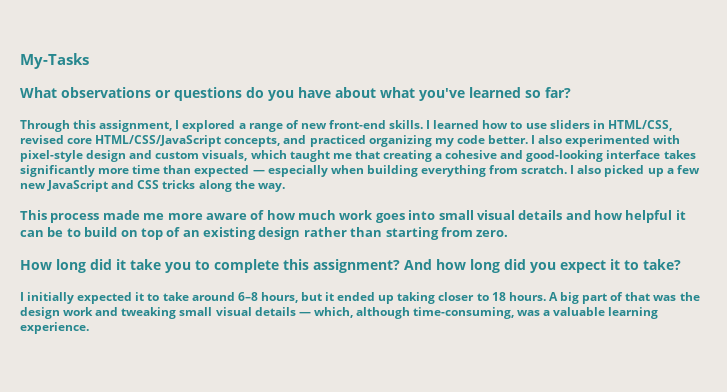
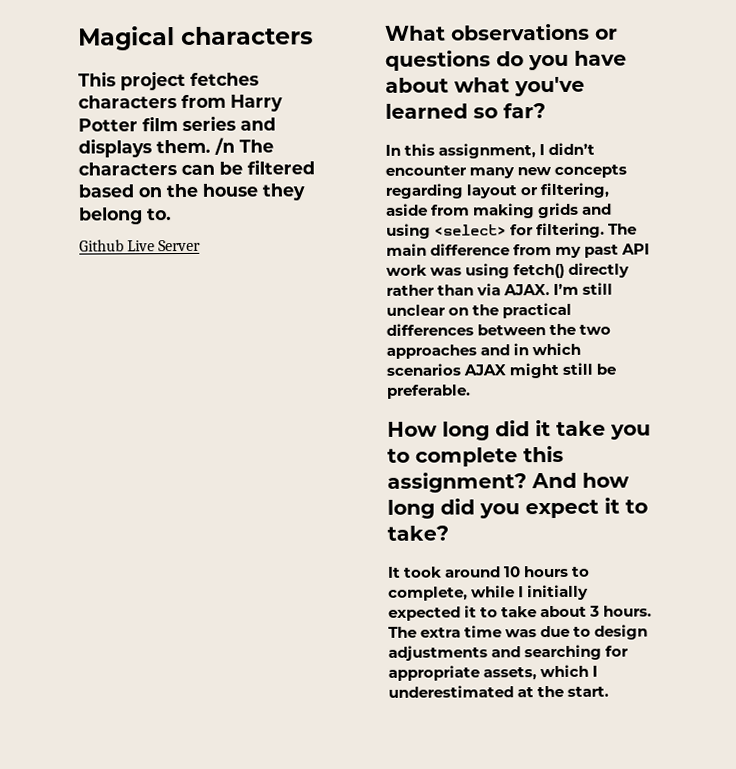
[20,53,89,69] My-Tasks -> [78,26,313,51] [78,70,259,91] [78,94,283,112] [78,115,276,132] [78,137,274,158] [78,159,315,176] [78,183,306,201] [79,207,172,225] [79,239,202,252] Magical characters // This project fetches characters from Harry Potter film series and displays them. /n The characters can be filtered based on the house they belong to. // Github Live Server
[20,120,70,132] Through -> [385,144,401,156] In
[182,120,672,132] [20,135,681,147] [20,150,696,162] [20,165,700,177] [20,180,285,192] [20,210,686,223] [20,227,509,240] explored a range of new front-end skills. I learned how to use sliders in HTML/CSS, revised core HTML/CSS/JavaScript concepts, and practiced organizing my code better. I also experimented with pixel-style design and custom visuals, which taught me that creating a cohesive and good-looking interface takes significantly more time than expected — especially when building everything from scratch. I also picked up a few new JavaScript and CSS tricks along the way. // This process made me more aware of how much work goes into small visual details and how helpful it can be to build on top of an existing design rather than starting from zero. -> [548,142,596,156] [385,164,628,179] [385,182,610,199] [386,202,613,219] [386,222,638,239] [386,243,651,258] [386,262,631,279] [386,282,614,296] [386,302,573,319] [386,323,612,336] [386,342,582,359] [386,362,617,379] [387,384,471,399] didn’t encounter many new concepts regarding layout or filtering, aside from making grids and using <select> for filtering. The main difference from my past API work was using fetch() directly rather than via AJAX. I’m still unclear on the practical differences between the two approaches and in which scenarios AJAX might still be preferable.
(681, 264) none -> [387,565,591,578] [388,585,516,601] It took around 10 hours to complete, while
[191,292,700,304] [20,307,659,319] [20,322,89,334] around 6–8 hours, but it ended up taking closer to 18 hours. A big part of that was the design work and tweaking small visual details — which, although time-consuming, was a valuable learning experience. -> [540,605,653,618] [388,624,649,640] [388,644,630,661] [388,664,599,681] [388,685,610,698] about 3 hours. The extra time was due to design adjustments and searching for appropriate assets, which I underestimated at the start.

